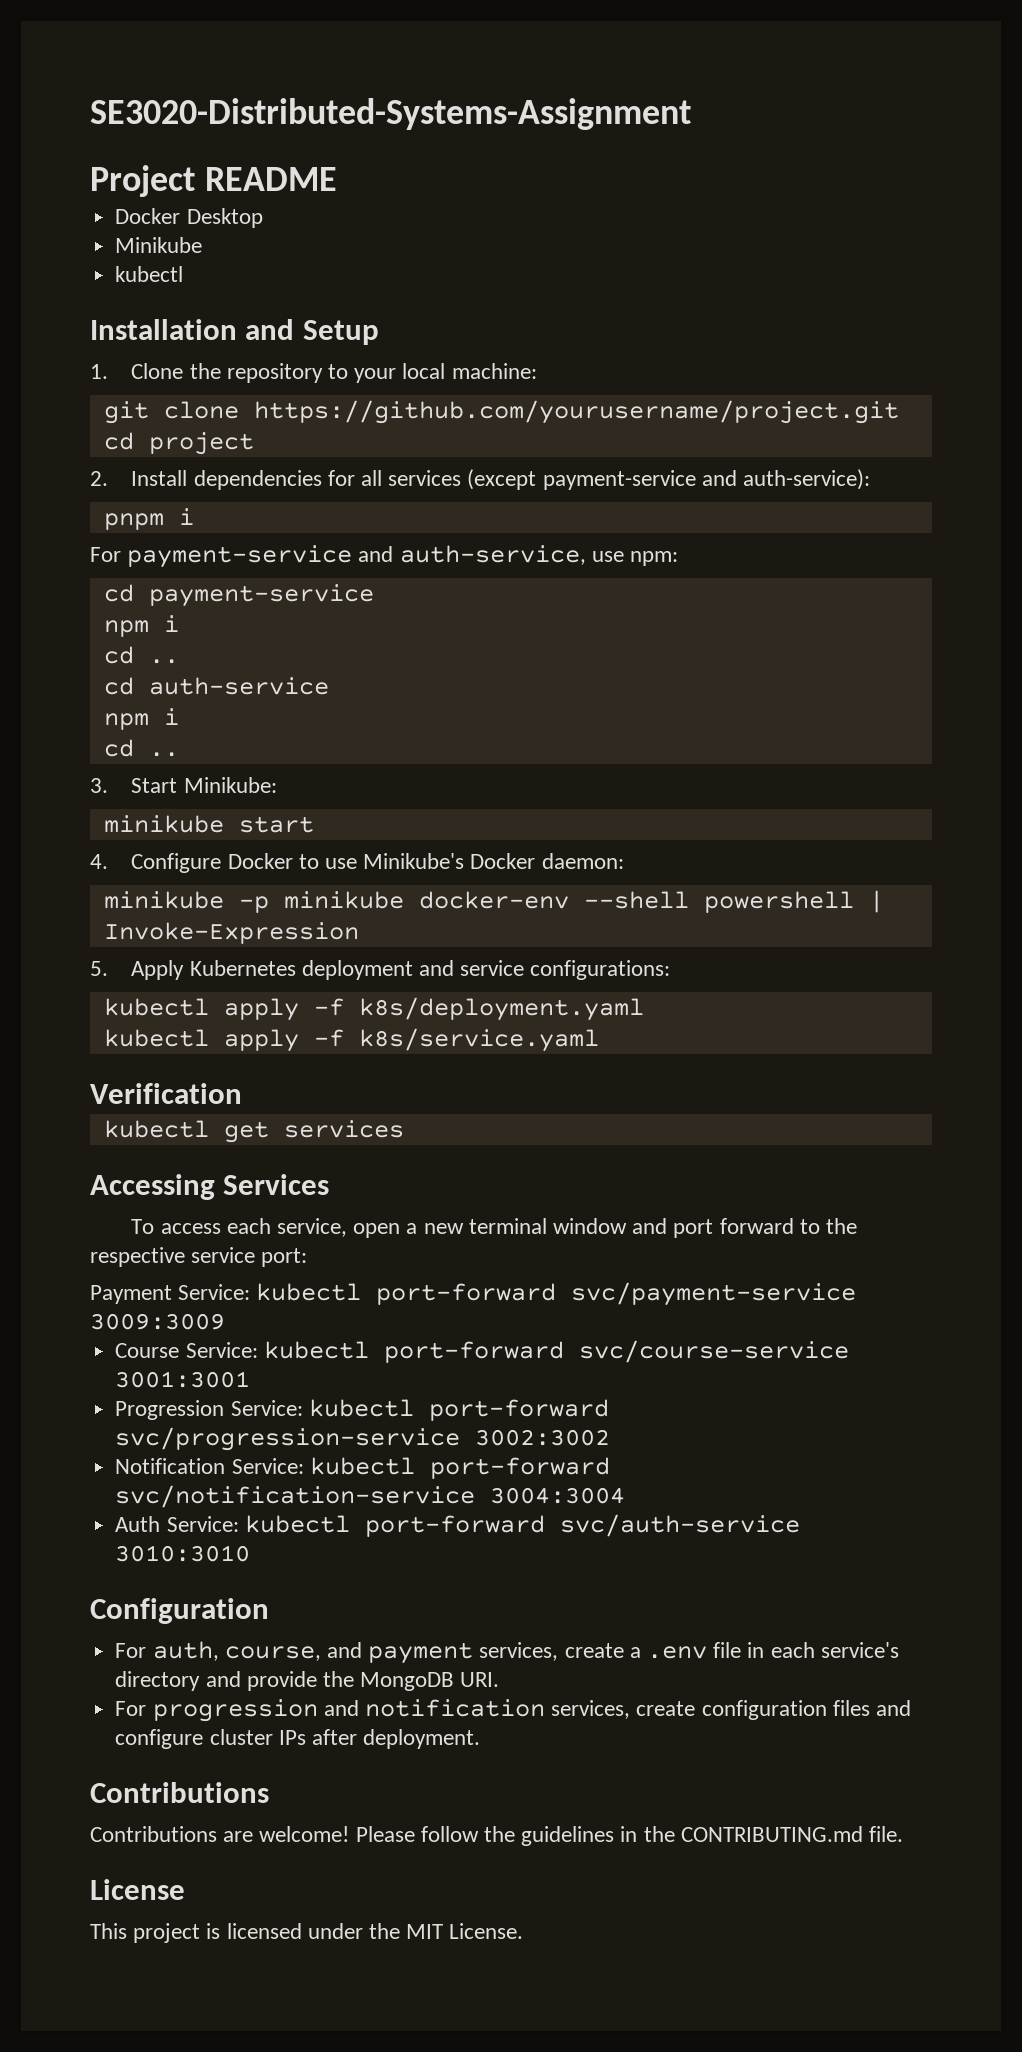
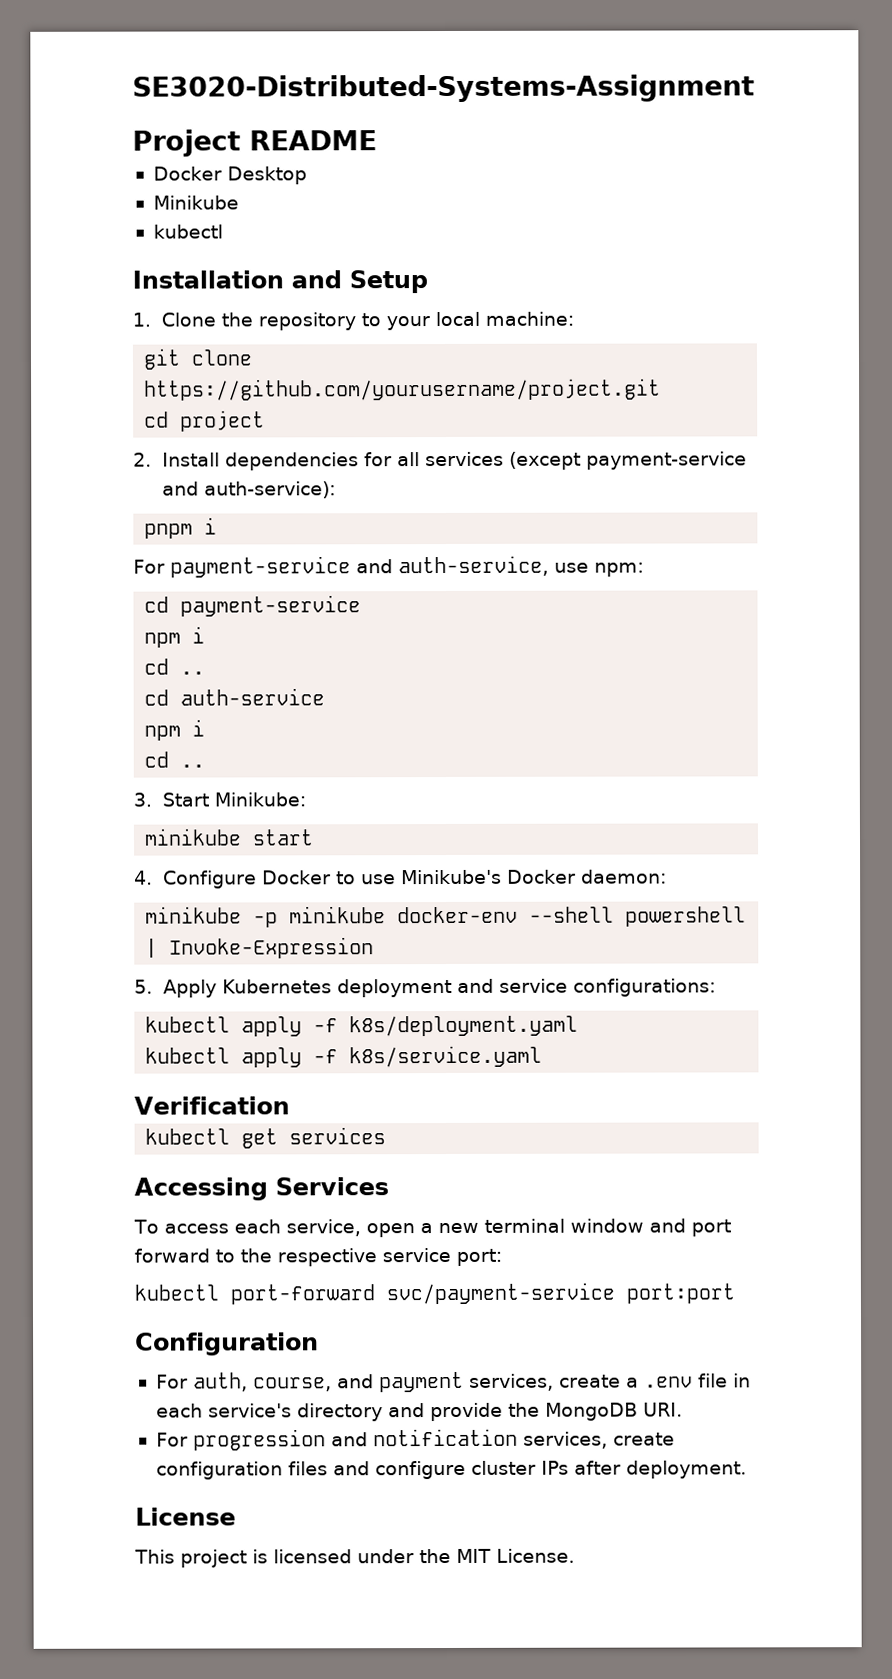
[90,1284,251,1304] Payment Service: -> (502, 1257) none
[90,1313,225,1330] [115,1340,849,1363] [115,1371,251,1388] [115,1399,609,1421] [115,1427,611,1451] [115,1457,610,1479] [115,1485,626,1508] [115,1514,800,1537] [115,1545,251,1562] 3009:3009 // Course Service: kubectl port-forward svc/course-service 3001:3001 // Progression Service: kubectl port-forward svc/progression-service 3002:3002 // Notification Service: kubectl port-forward svc/notification-service 3004:3004 // Auth Service: kubectl port-forward svc/auth-service 3010:3010 -> [626,1283,735,1304] port:port
[90,1782,269,1803] [90,1826,904,1846] // Contributions // Contributions are welcome! Please follow the guidelines in the CONTRIBUTING.md file. -> (747, 1469) none

